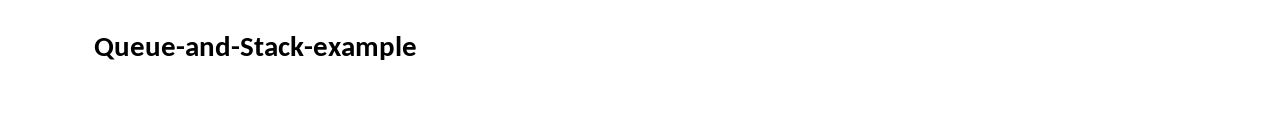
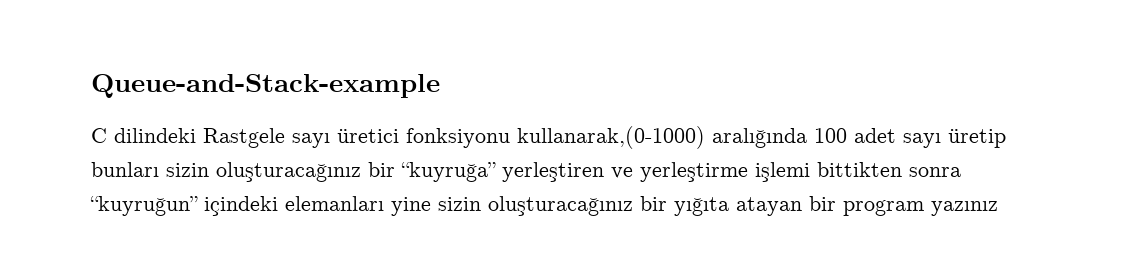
(417, 48) none -> [91,126,1006,149] [91,162,961,182] [90,196,998,216] // C dilindeki Rastgele sayı üretici fonksiyonu kullanarak,(0-1000) aralığında 100 adet sayı üretip bunları sizin oluşturacağınız bir “kuyruğa” yerleştiren ve yerleştirme işlemi bittikten sonra “kuyruğun” içindeki elemanları yine sizin oluşturacağınız bir yığıta atayan bir program yazınız

